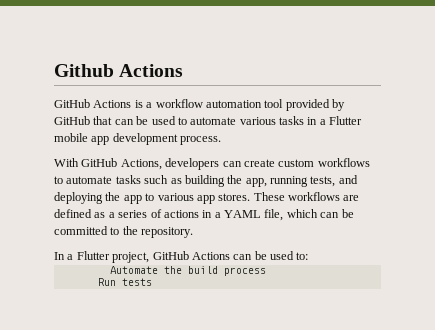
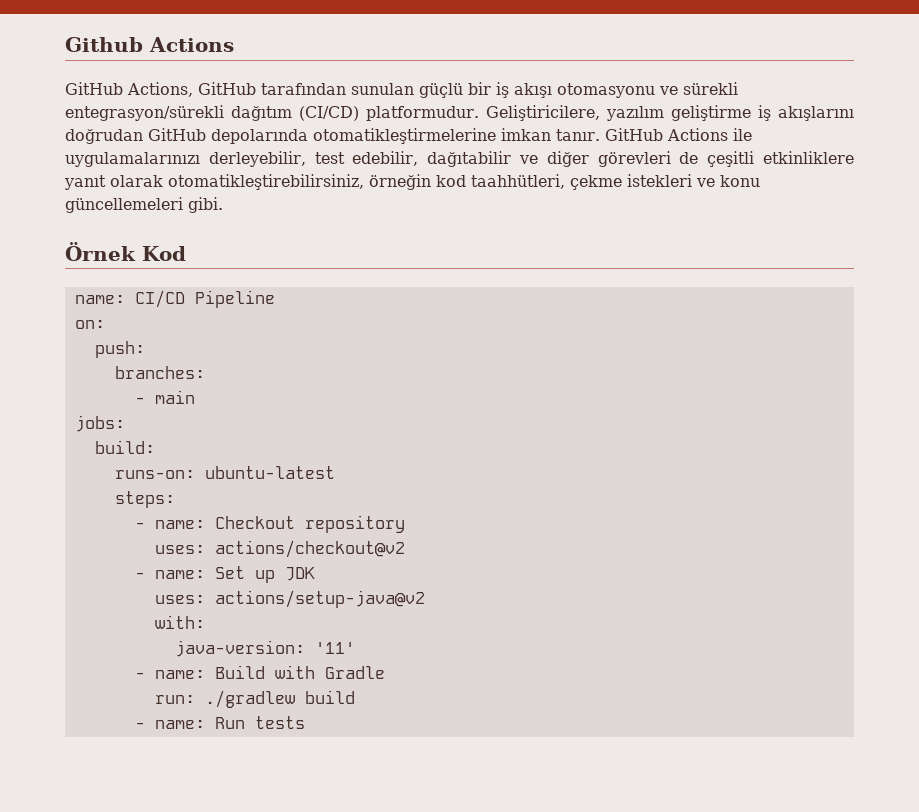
[93,99,345,111] [54,116,363,125] [54,133,222,145] [54,158,370,170] [54,175,358,187] [54,192,360,204] [54,209,354,221] [54,226,194,238] [54,251,309,263] [109,266,182,274] Actions is a workflow automation tool provided by GitHub that can be used to automate various tasks in a Flutter mobile app development process. // With GitHub Actions, developers can create custom workflows to automate tasks such as building the app, running tests, and deploying the app to various app stores. These workflows are defined as a series of actions in a YAML file, which can be committed to the repository. // In a Flutter project, GitHub Actions can be used to: // Automate the -> [127,82,738,98] [65,105,854,121] [65,128,752,144] [65,151,855,167] [64,174,760,190] [65,197,223,213] [65,242,186,261] [74,290,275,308] [74,320,105,329] [94,341,145,358] [114,366,205,379] [134,390,195,404] [74,415,125,432] [94,440,155,454] [114,466,335,479] [114,491,175,508] [134,515,405,533] [154,540,405,558] [134,566,315,583] [154,590,425,608] [154,615,205,629] [174,640,355,657] [134,665,385,679] [154,690,295,708] Actions, GitHub tarafından sunulan güçlü bir iş akışı otomasyonu ve sürekli entegrasyon/sürekli dağıtım (CI/CD) platformudur. Geliştiricilere, yazılım geliştirme iş akışlarını doğrudan GitHub depolarında otomatikleştirmelerine imkan tanır. GitHub Actions ile uygulamalarınızı derleyebilir, test edebilir, dağıtabilir ve diğer görevleri de çeşitli etkinliklere yanıt olarak otomatikleştirebilirsiniz, örneğin kod taahhütleri, çekme istekleri ve konu güncellemeleri gibi. // Örnek Kod // name: CI/CD Pipeline // on: // push: // branches: // - main // jobs: // build: // runs-on: ubuntu-latest // steps: // - name: Checkout repository // uses: actions/checkout@v2 // - name: Set up JDK // uses: actions/setup-java@v2 // with: // java-version: '11' // - name: Build with Gradle // run: ./gradlew
[223,267,266,276] process // -> [134,720,205,729] // - name:

